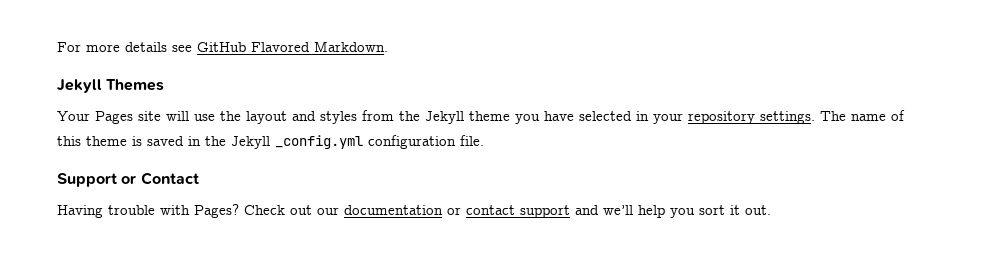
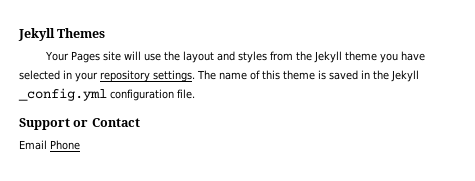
[57,41,388,52] For more details see GitHub Flavored Markdown. // -> (18, 34) none
[57,204,771,218] Having trouble with Pages? Check out our documentation or contact support and we’ll help you sort it out. -> [19,140,80,150] Email Phone

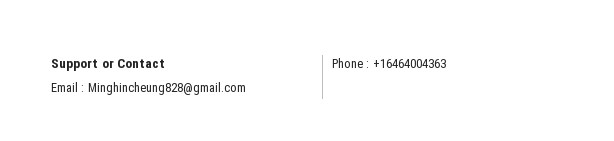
[18,28,106,41] [45,51,426,63] [19,70,419,82] [18,88,195,101] Jekyll Themes // Your Pages site will use the layout and styles from the Jekyll theme you have selected in your repository settings. The name of this theme is saved in the Jekyll _config.yml configuration file. // -> (51, 65) none
[50,140,80,150] Phone -> [81,82,246,95] [332,58,446,68] : Minghincheung828@gmail.com // Phone : +16464004363

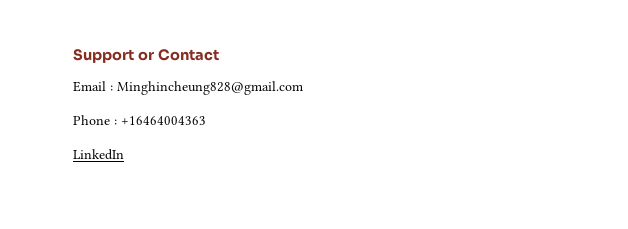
(446, 63) none -> [73,149,124,160] // LinkedIn

